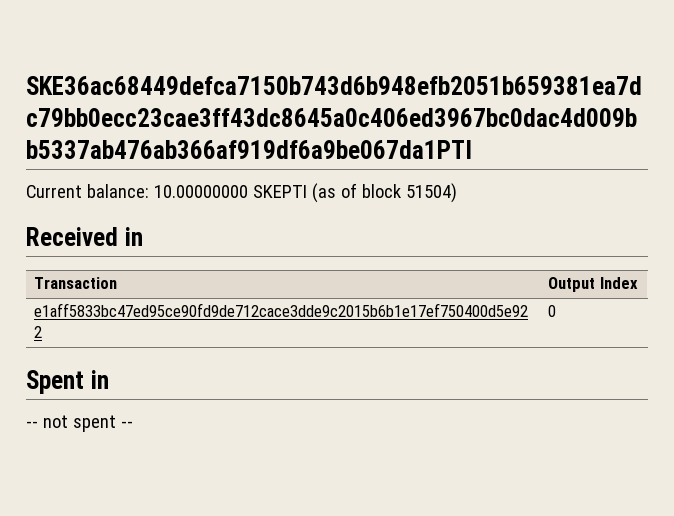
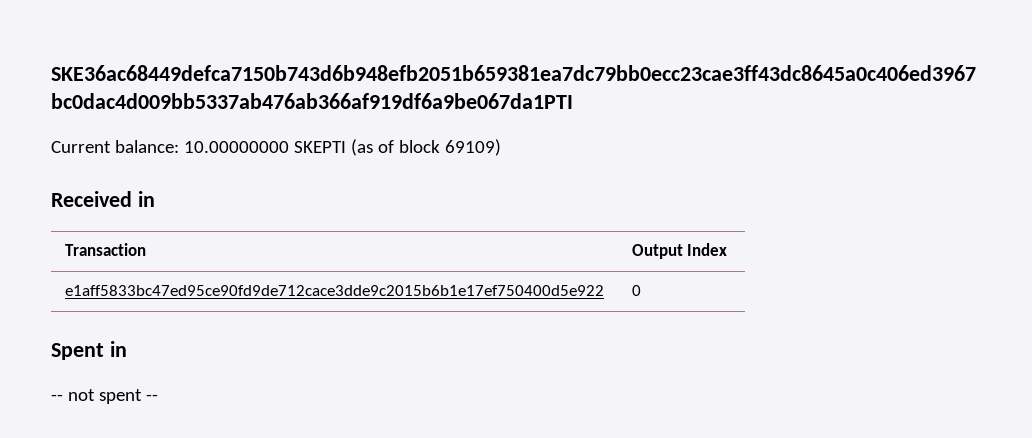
[405,183,457,203] 51504) -> [444,139,501,156] 69109)

